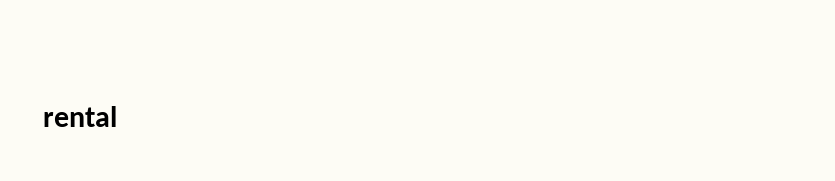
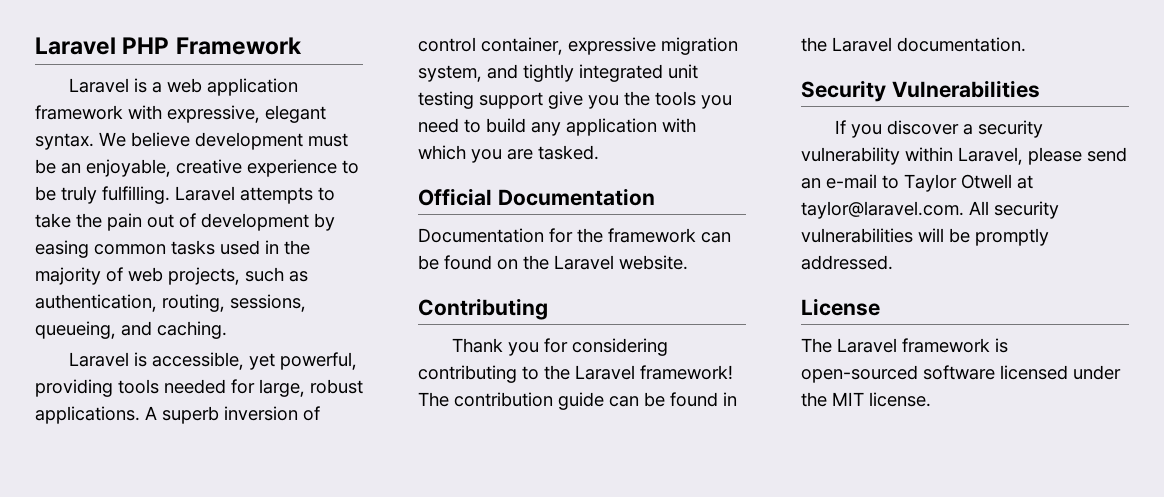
[43,106,117,127] rental -> [35,37,302,55] [68,78,298,96] [35,105,326,123] [35,132,348,150] [35,159,359,177] [35,186,335,204] [35,213,335,231] [35,240,310,258] [35,267,308,285] [35,294,306,312] [35,321,227,339] [68,352,357,370] [35,379,363,397] [35,406,320,424] [418,37,738,55] [418,64,698,82] [418,91,732,109] [418,118,696,136] [418,145,599,163] [418,188,655,206] [418,228,731,243] [418,255,688,270] [418,298,548,320] [451,338,668,356] [418,365,733,383] [418,392,737,410] [801,37,1026,52] [801,80,1040,102] [834,120,1043,138] [801,147,1127,165] [801,174,1033,192] [801,201,1059,219] [801,228,1049,246] [801,255,893,270] [801,298,880,316] [801,338,1008,353] [801,365,1121,383] [801,392,931,407] Laravel PHP Framework // Laravel is a web application framework with expressive, elegant syntax. We believe development must be an enjoyable, creative experience to be truly fulfilling. Laravel attempts to take the pain out of development by easing common tasks used in the majority of web projects, such as authentication, routing, sessions, queueing, and caching. // Laravel is accessible, yet powerful, providing tools needed for large, robust applications. A superb inversion of control container, expressive migration system, and tightly integrated unit testing support give you the tools you need to build any application with which you are tasked. // Official Documentation // Documentation for the framework can be found on the Laravel website. // Contributing // Thank you for considering contributing to the Laravel framework! The contribution guide can be found in the Laravel documentation. // Security Vulnerabilities // If you discover a security vulnerability within Laravel, please send an e-mail to Taylor Otwell at taylor@laravel.com. All security vulnerabilities will be promptly addressed. // License // The Laravel framework is open-sourced software licensed under the MIT license.

